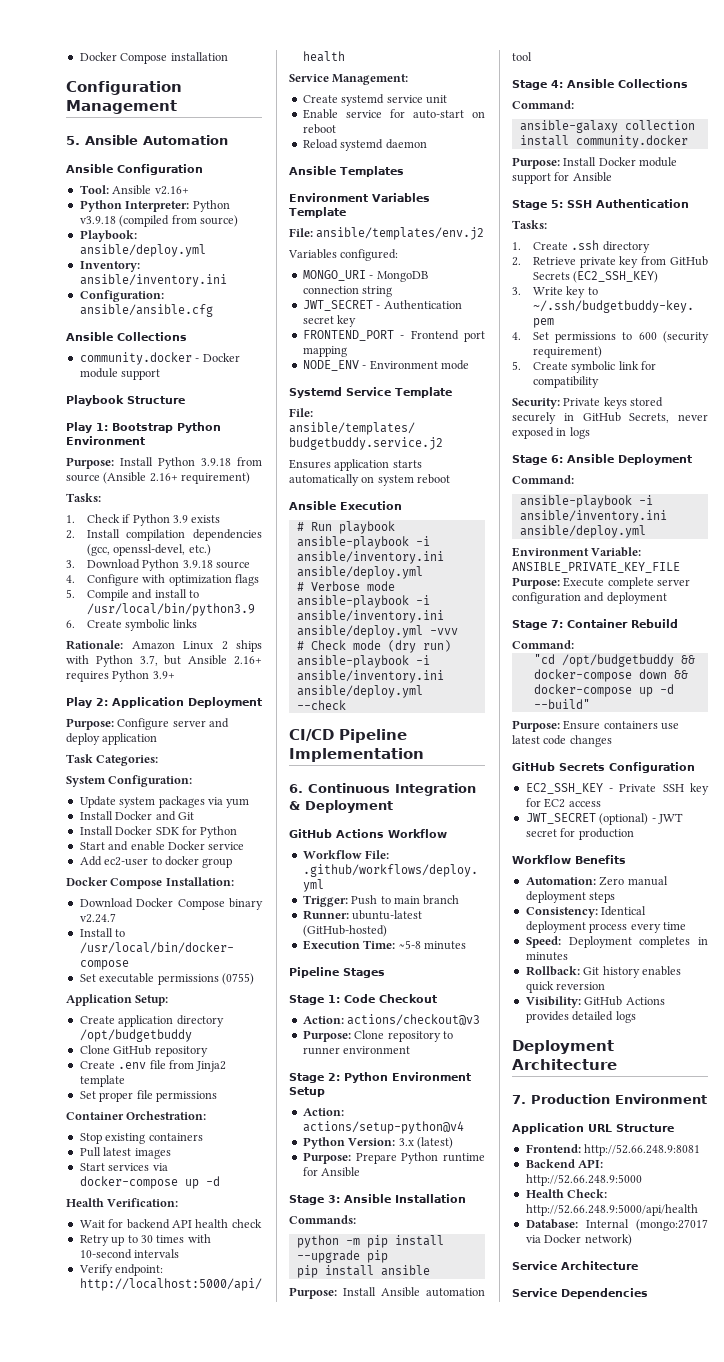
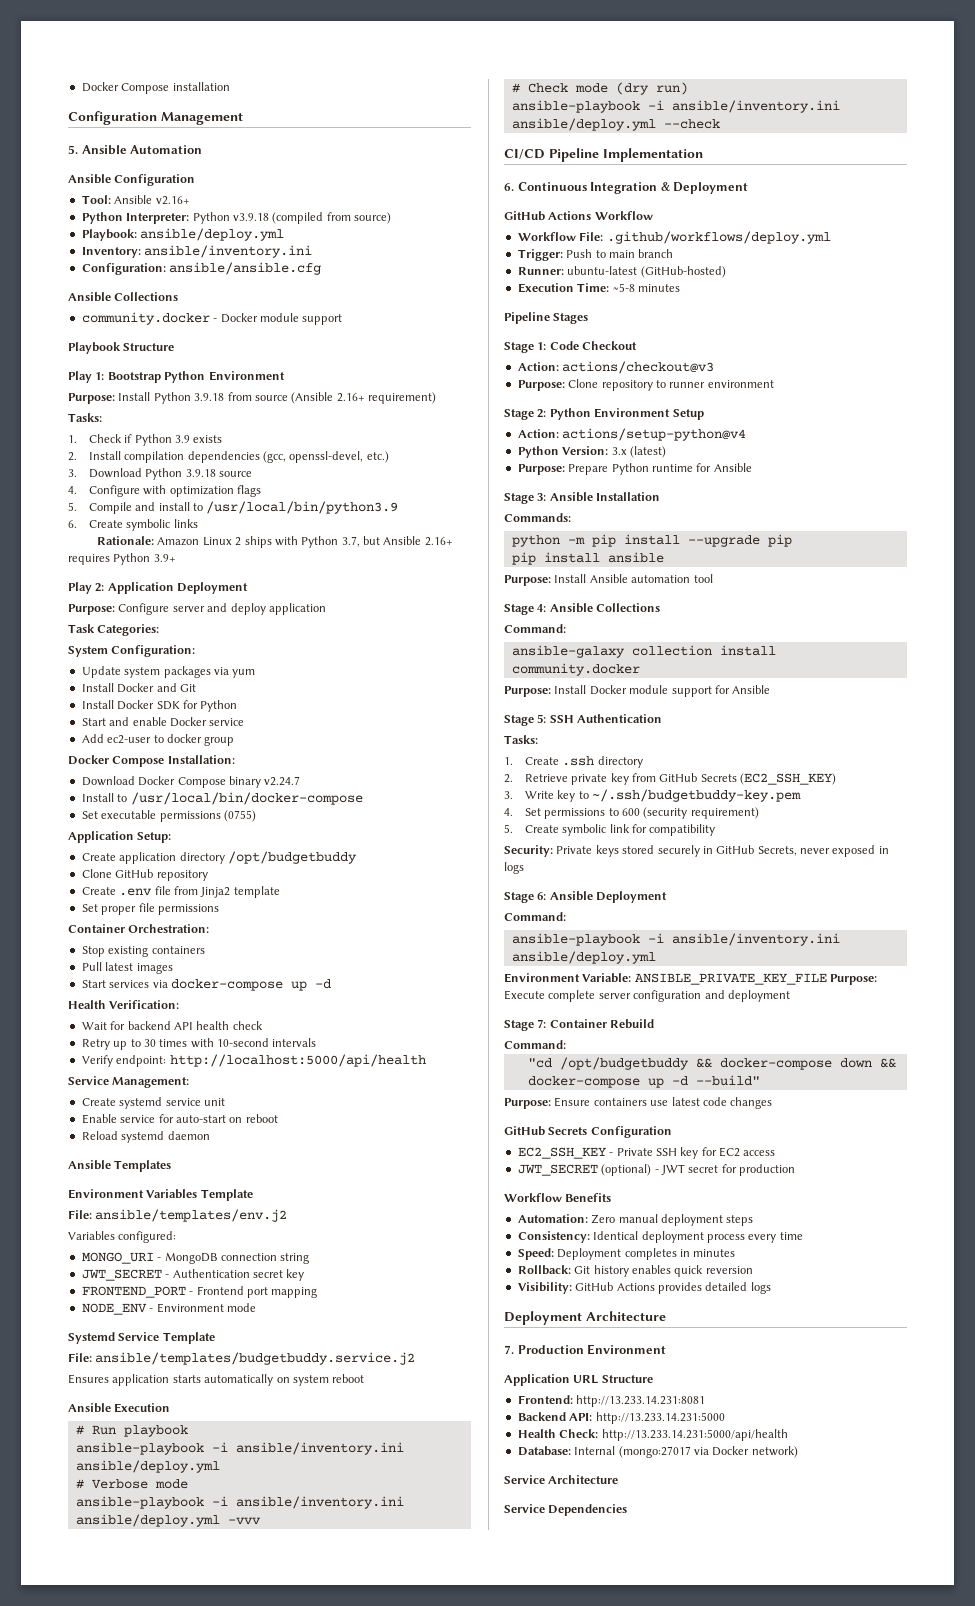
[584,1144,701,1156] http://52.66.248.9:8081 -> [576,1395,706,1407] http://13.233.14.231:8081
[525,1174,642,1186] http://52.66.248.9:5000 -> [595,1412,725,1424] http://13.233.14.231:5000
[525,1204,698,1216] http://52.66.248.9:5000/api/health -> [601,1429,788,1441] http://13.233.14.231:5000/api/health

